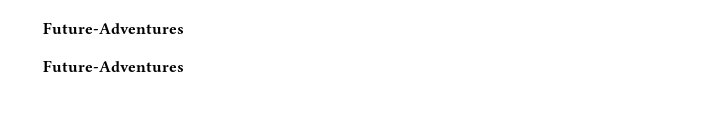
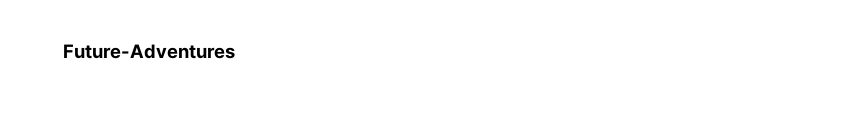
[43,22,184,34] [43,60,184,72] Future-Adventures // Future-Adventures -> [63,44,235,59] Future-Adventures

